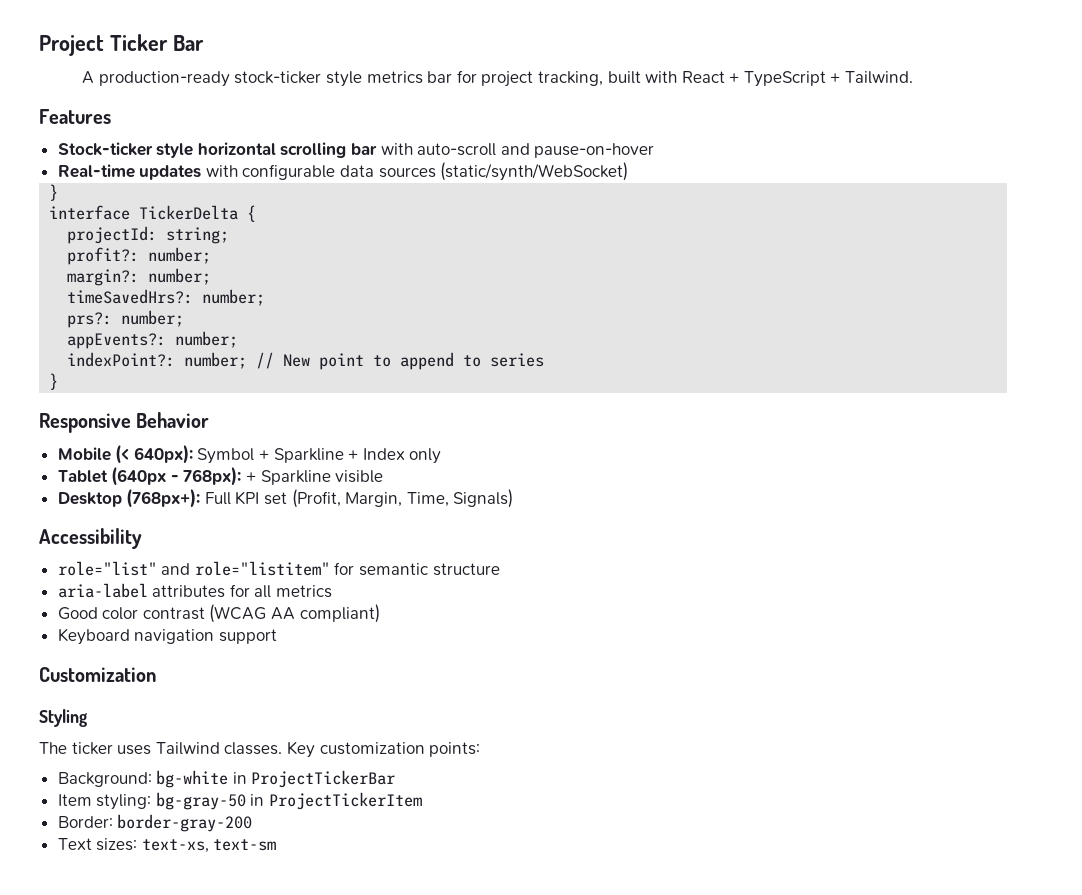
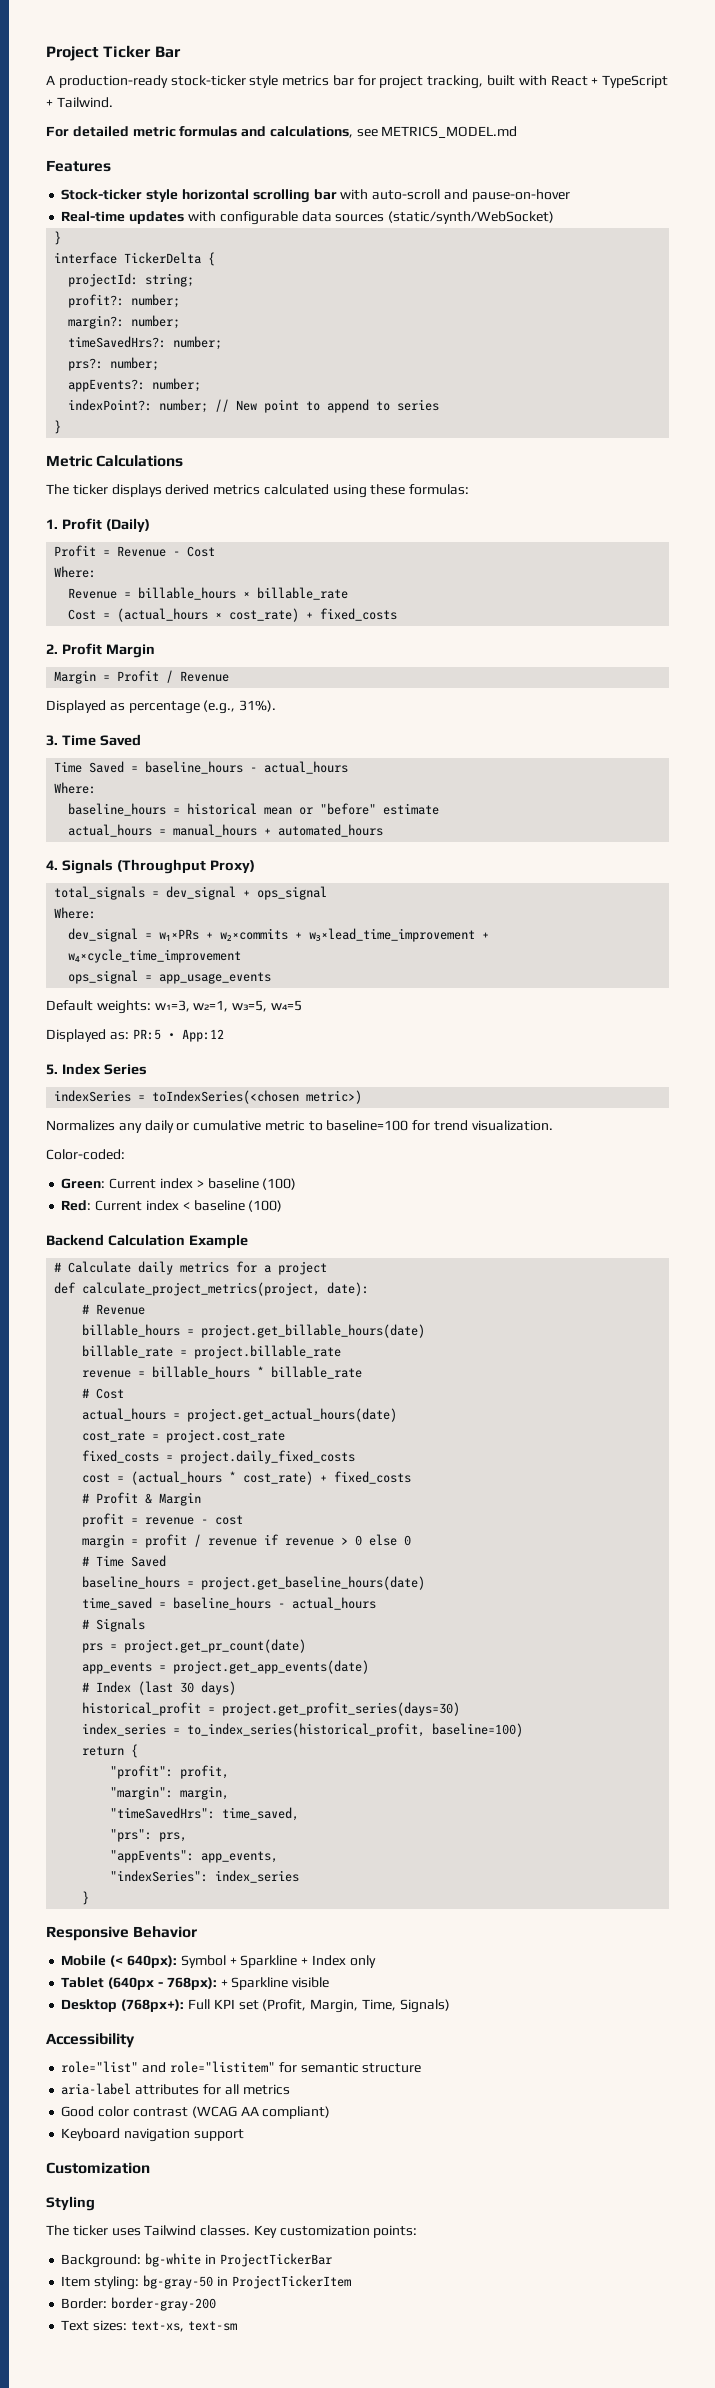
(914, 77) none -> [46,126,518,138] // For detailed metric formulas and calculations, see METRICS_MODEL.md
(59, 381) none -> [46,455,184,467] [46,484,470,498] [46,518,150,533] [54,545,216,557] [54,566,97,578] [68,587,349,600] [68,608,398,622] [46,643,155,658] [54,670,230,684] [46,700,277,714] [46,734,141,746] [54,761,349,774] [54,782,97,794] [68,803,440,816] [68,824,384,837] [46,859,255,874] [54,886,328,900] [54,907,97,919] [68,928,490,942] [68,949,242,963] [68,970,272,984] [46,1000,302,1014] [46,1029,224,1042] [46,1063,147,1075] [54,1090,363,1104] [46,1120,553,1133] [46,1149,125,1160] [61,1178,297,1190] [61,1200,283,1212] [46,1234,248,1249] [54,1261,328,1275] [54,1282,370,1296] [82,1304,146,1315] [82,1324,426,1338] [82,1345,342,1359] [82,1366,363,1379] [82,1388,125,1399] [82,1408,398,1422] [82,1429,286,1443] [82,1450,356,1464] [82,1471,412,1485] [82,1492,202,1506] [82,1513,244,1527] [82,1534,412,1548] [82,1555,167,1567] [82,1576,426,1590] [82,1597,377,1610] [82,1618,146,1632] [82,1639,307,1653] [82,1660,370,1674] [82,1681,237,1695] [82,1702,461,1716] [82,1723,524,1737] [82,1744,139,1758] [110,1765,230,1779] [110,1786,230,1800] [110,1807,300,1821] [110,1829,188,1842] [110,1850,279,1863] [110,1870,300,1883] [82,1891,90,1905] // Metric Calculations // The ticker displays derived metrics calculated using these formulas: // 1. Profit (Daily) // Profit = Revenue - Cost // Where: // Revenue = billable_hours × billable_rate // Cost = (actual_hours × cost_rate) + fixed_costs // 2. Profit Margin // Margin = Profit / Revenue // Displayed as percentage (e.g., 31%). // 3. Time Saved // Time Saved = baseline_hours - actual_hours // Where: // baseline_hours = historical mean or "before" estimate // actual_hours = manual_hours + automated_hours // 4. Signals (Throughput Proxy) // total_signals = dev_signal + ops_signal // Where: // dev_signal = w₁×PRs + w₂×commits + w₃×lead_time_improvement + w₄×cycle_time_improvement // ops_signal = app_usage_events // Default weights: w₁=3, w₂=1, w₃=5, w₄=5 // Displayed as: PR:5 • App:12 // 5. Index Series // indexSeries = toIndexSeries(<chosen metric>) // Normalizes any daily or cumulative metric to baseline=100 for trend visualization. // Color-coded: // Green: Current index > baseline (100) // Red: Current index < baseline (100) // Backend Calculation Example // # Calculate daily metrics for a project // def calculate_project_metrics(project, date): // # Revenue // billable_hours = project.get_billable_hours(date) // billable_rate = project.billable_rate // revenue = billable_hours * billable_rate // # Cost // actual_hours = project.get_actual_hours(date) // cost_rate = project.cost_rate // fixed_costs = project.daily_fixed_costs // cost = (actual_hours * cost_rate) + fixed_costs // # Profit & Margin // profit = revenue - cost // margin = profit / revenue if revenue > 0 else 0 // # Time Saved // baseline_hours = project.get_baseline_hours(date) // time_saved = baseline_hours - actual_hours // # Signals // prs = project.get_pr_count(date) // app_events = project.get_app_events(date) // # Index (last 30 days) // historical_profit = project.get_profit_series(days=30) // index_series = to_index_series(historical_profit, baseline=100) // return { // "profit": profit, // "margin": margin, // "timeSavedHrs": time_saved, // "prs": prs, // "appEvents": app_events, // "indexSeries": index_series // }

